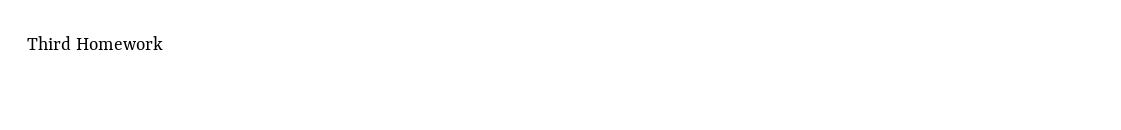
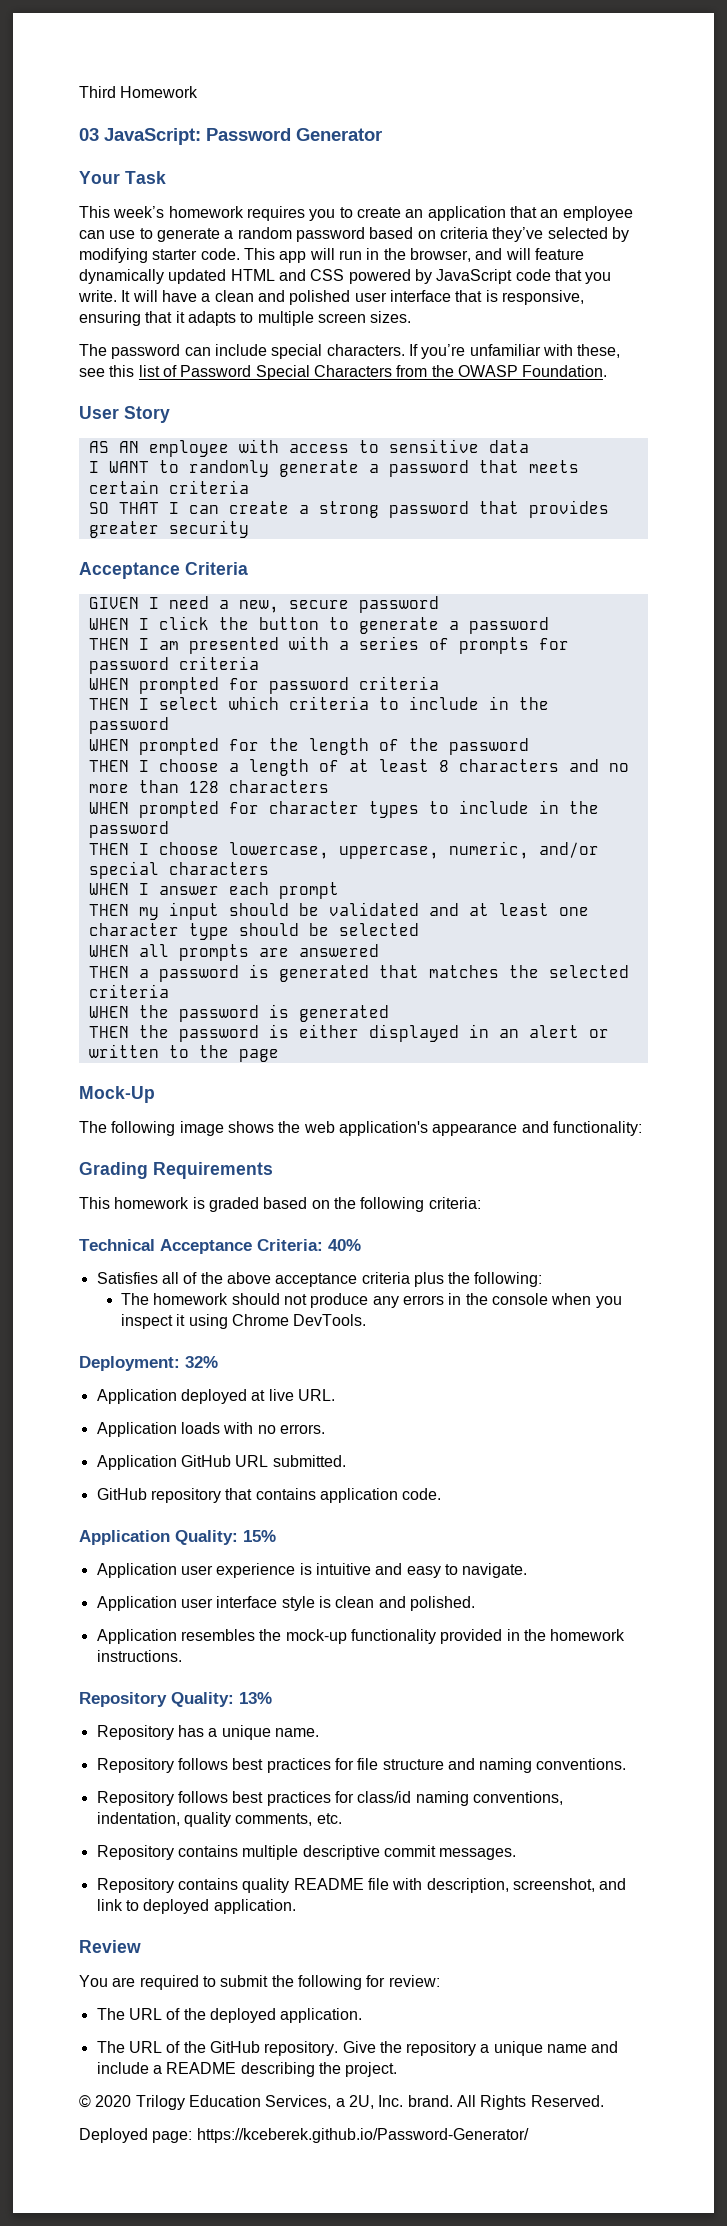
(164, 43) none -> [79,128,382,145] [79,171,166,184] [79,206,633,221] [79,227,629,242] [79,248,584,263] [79,269,612,284] [78,290,584,305] [79,311,412,326] [79,344,621,359] [79,365,608,380] [79,406,170,423] [88,439,529,457] [88,460,579,477] [88,480,249,494] [88,500,609,518] [88,520,249,538] [79,562,248,579] [88,596,439,613] [88,616,549,634] [88,636,569,654] [88,656,259,674] [88,676,439,694] [88,696,549,710] [88,717,169,734] [88,738,529,755] [88,759,629,776] [88,780,329,793] [88,800,599,818] [88,821,169,838] [88,841,599,859] [88,861,269,879] [88,882,339,899] [88,902,589,920] [88,923,419,940] [88,944,379,961] [88,964,629,982] [88,984,169,998] [88,1004,389,1022] [88,1024,609,1042] [88,1044,279,1062] [79,1086,155,1103] [79,1121,642,1136] [79,1162,273,1179] [79,1197,481,1212] [79,1239,361,1254] [96,1272,543,1287] [121,1293,622,1308] [121,1314,367,1329] [79,1356,218,1371] [96,1389,335,1404] [96,1422,325,1437] [96,1455,346,1470] [96,1488,442,1503] [79,1530,276,1545] [96,1563,528,1578] [96,1596,475,1611] [96,1629,626,1644] [96,1650,182,1662] [79,1692,272,1707] [96,1725,319,1740] [96,1758,627,1773] [96,1791,563,1806] [96,1812,342,1827] [96,1845,517,1860] [96,1878,627,1893] [96,1899,296,1914] [79,1940,141,1953] [79,1975,440,1990] [96,2008,363,2023] [96,2041,619,2056] [96,2062,398,2077] [79,2095,604,2110] [79,2128,529,2143] // 03 JavaScript: Password Generator // Your Task // This week’s homework requires you to create an application that an employee can use to generate a random password based on criteria they’ve selected by modifying starter code. This app will run in the browser, and will feature dynamically updated HTML and CSS powered by JavaScript code that you write. It will have a clean and polished user interface that is responsive, ensuring that it adapts to multiple screen sizes. // The password can include special characters. If you’re unfamiliar with these, see this list of Password Special Characters from the OWASP Foundation. // User Story // AS AN employee with access to sensitive data // I WANT to randomly generate a password that meets certain criteria // SO THAT I can create a strong password that provides greater security // Acceptance Criteria // GIVEN I need a new, secure password // WHEN I click the button to generate a password // THEN I am presented with a series of prompts for password criteria // WHEN prompted for password criteria // THEN I select which criteria to include in the password // WHEN prompted for the length of the password // THEN I choose a length of at least 8 characters and no more than 128 characters // WHEN prompted for character types to include in the password // THEN I choose lowercase, uppercase, numeric, and/or special characters // WHEN I answer each prompt // THEN my input should be validated and at least one character type should be selected // WHEN all prompts are answered // THEN a password is generated that matches the selected criteria // WHEN the password is generated // THEN the password is either displayed in an alert or written to the page // Mock-Up // The following image shows the web application's appearance and functionality: // Grading Requirements // This homework is graded based on the following criteria: // Technical Acceptance Criteria: 40% // Satisfies all of the above acceptance criteria plus the following: // The homework should not produce any errors in the console when you inspect it using Chrome DevTools. // Deployment: 32% // Application deployed at live URL. // Application loads with no errors. // Application GitHub URL submitted. // GitHub repository that contains application code. // Application Quality: 15% // Application user experience is intuitive and easy to navigate. // Application user interface style is clean and polished. // Application resembles the mock-up functionality provided in the homework instructions. // Repository Quality: 13% // Repository has a unique name. // Repository follows best practices for file structure and naming conventions. // Repository follows best practices for class/id naming conventions, indentation, quality comments, etc. // Repository contains multiple descriptive commit messages. // Repository contains quality README file with description, screenshot, and link to deployed application. // Review // You are required to submit the following for review: // The URL of the deployed application. // The URL of the GitHub repository. Give the repository a unique name and include a README describing the project. // © 2020 Trilogy Education Services, a 2U, Inc. brand. All Rights Reserved. // Deployed page: https://kceberek.github.io/Password-Generator/

